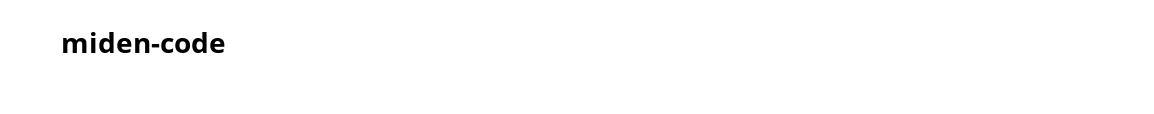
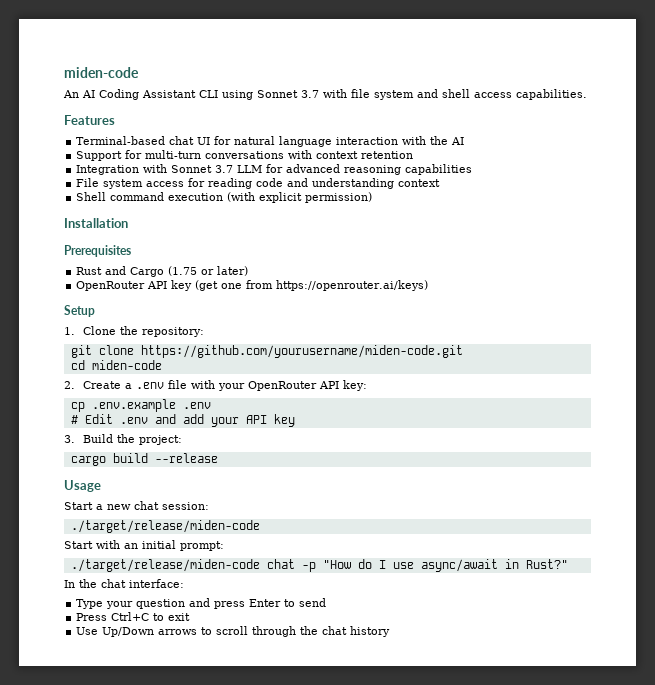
[61,32,226,53] miden-code -> [64,67,139,78] [63,89,587,100] [64,115,115,125] [76,136,465,147] [76,150,414,161] [76,164,473,175] [76,178,441,189] [76,192,373,203] [64,218,128,228] [64,245,131,257] [76,266,249,277] [76,280,429,291] [64,305,95,317] [64,326,204,337] [70,345,463,358] [70,360,162,370] [64,380,367,391] [70,399,211,412] [70,414,295,427] [64,434,182,445] [70,453,218,466] [64,480,101,492] [64,501,209,510] [70,520,260,533] [64,540,224,551] [70,559,568,572] [64,579,184,588] [76,598,327,609] [76,612,191,621] [76,626,391,637] miden-code // An AI Coding Assistant CLI using Sonnet 3.7 with file system and shell access capabilities. // Features // Terminal-based chat UI for natural language interaction with the AI // Support for multi-turn conversations with context retention // Integration with Sonnet 3.7 LLM for advanced reasoning capabilities // File system access for reading code and understanding context // Shell command execution (with explicit permission) // Installation // Prerequisites // Rust and Cargo (1.75 or later) // OpenRouter API key (get one from https://openrouter.ai/keys) // Setup // 1. Clone the repository: // git clone https://github.com/yourusername/miden-code.git // cd miden-code // 2. Create a .env file with your OpenRouter API key: // cp .env.example .env // # Edit .env and add your API key // 3. Build the project: // cargo build --release // Usage // Start a new chat session: // ./target/release/miden-code // Start with an initial prompt: // ./target/release/miden-code chat -p "How do I use async/await in Rust?" // In the chat interface: // Type your question and press Enter to send // Press Ctrl+C to exit // Use Up/Down arrows to scroll through the chat history

